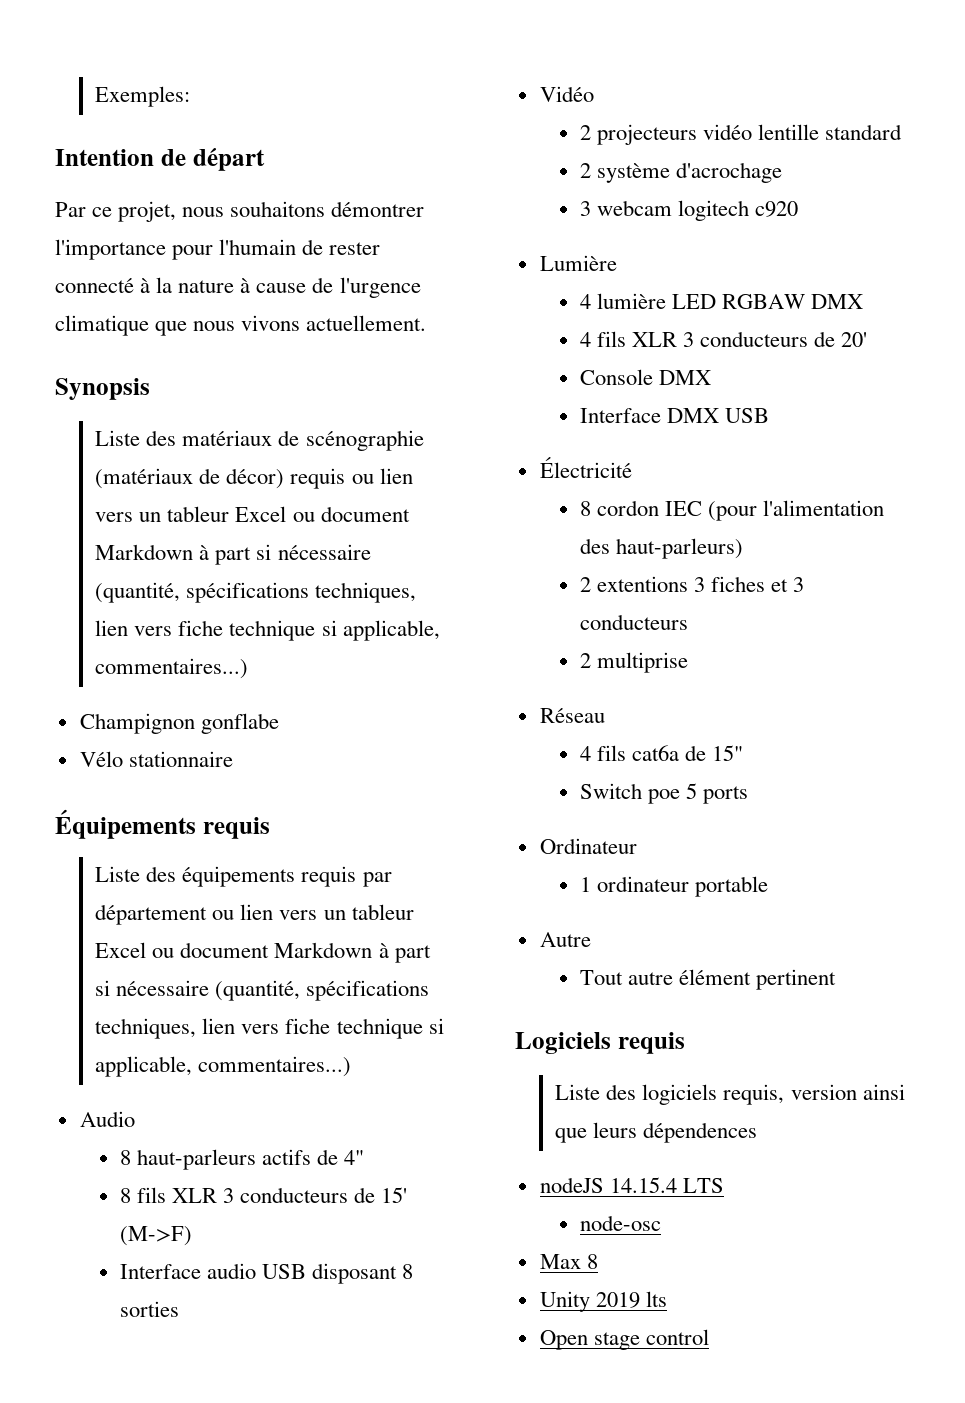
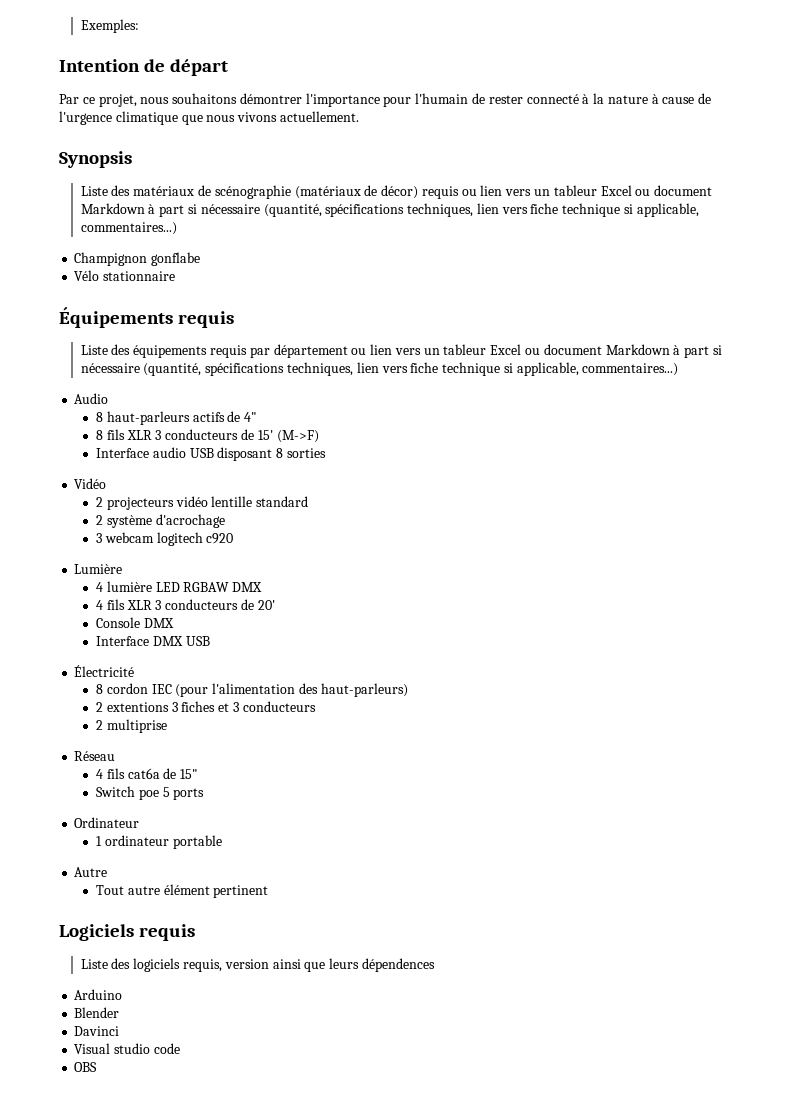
[539,1177,724,1193] [579,1215,661,1231] [539,1254,598,1269] [539,1291,667,1312] [539,1329,709,1350] nodeJS 14.15.4 LTS // node-osc // Max 8 // Unity 2019 lts // Open stage control -> [74,989,123,1000] [74,1007,120,1018] [74,1026,120,1036] [74,1043,180,1054] [74,1062,98,1072] Arduino // Blender // Davinci // Visual studio code // OBS

